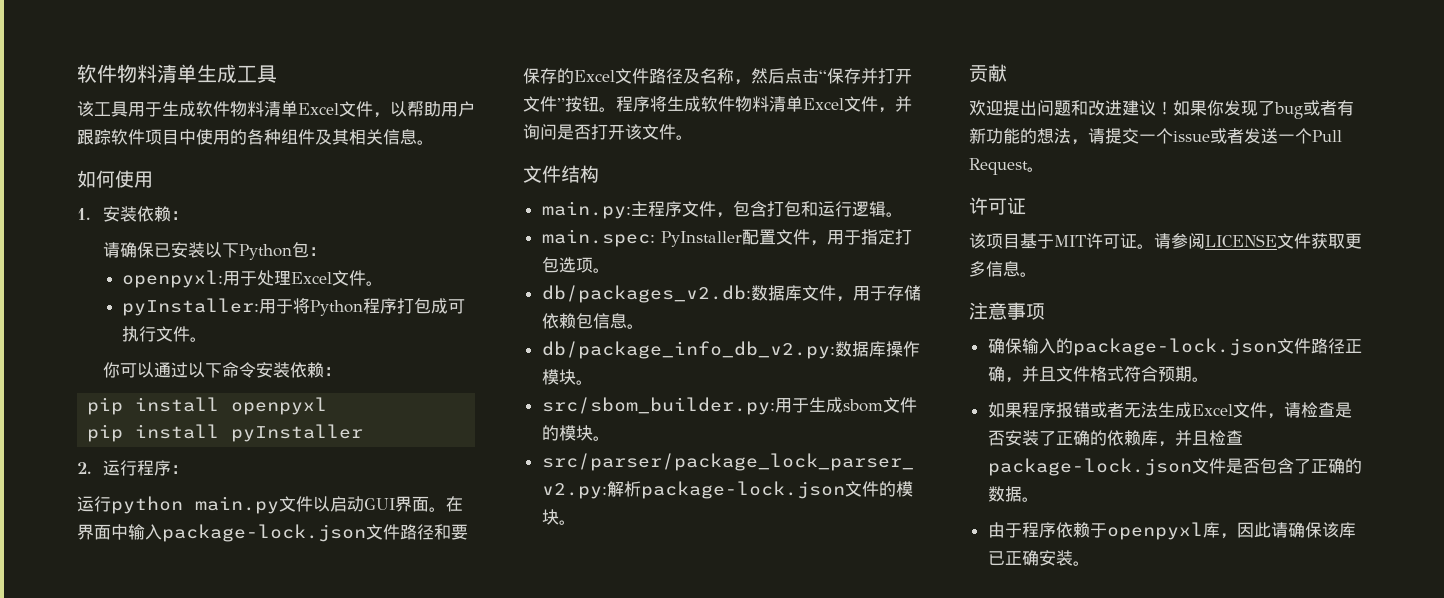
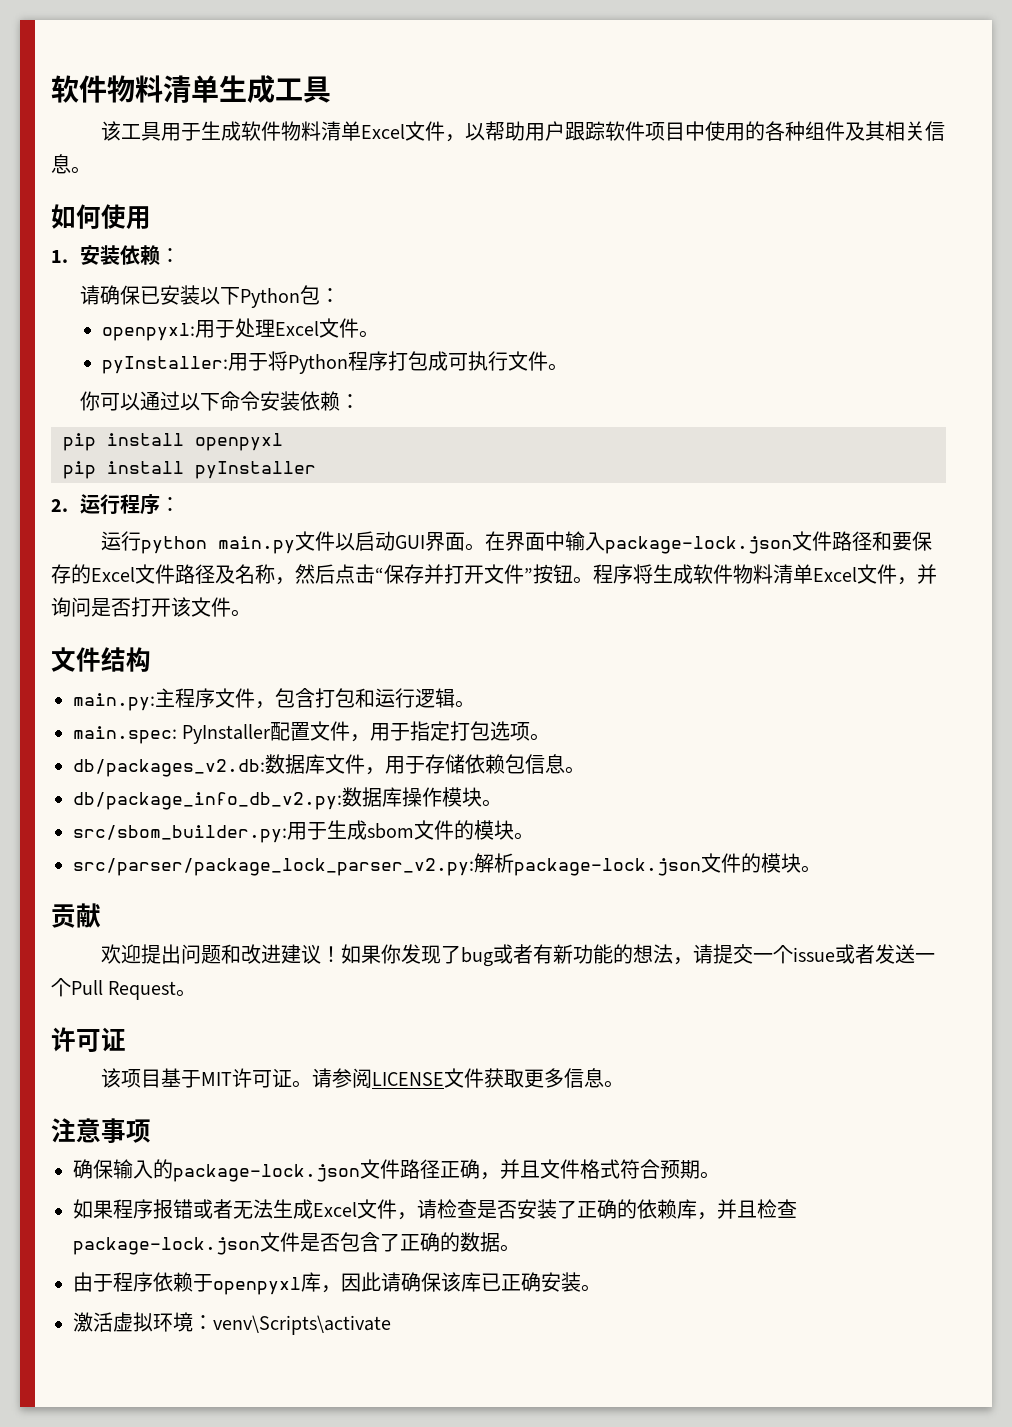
(1090, 563) none -> [73,1312,391,1335] // 激活虚拟环境：venv\Scripts\activate

